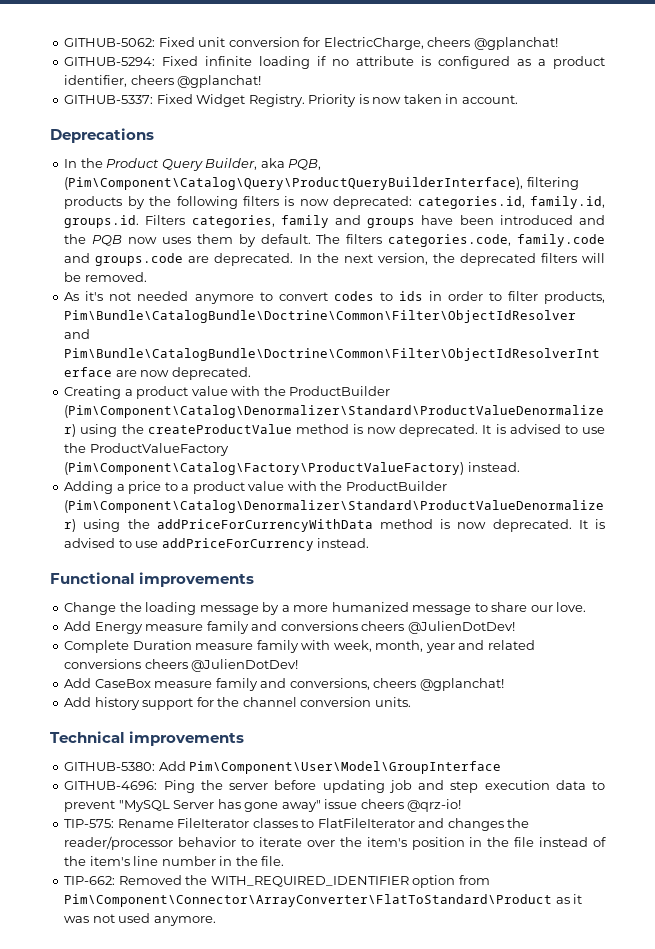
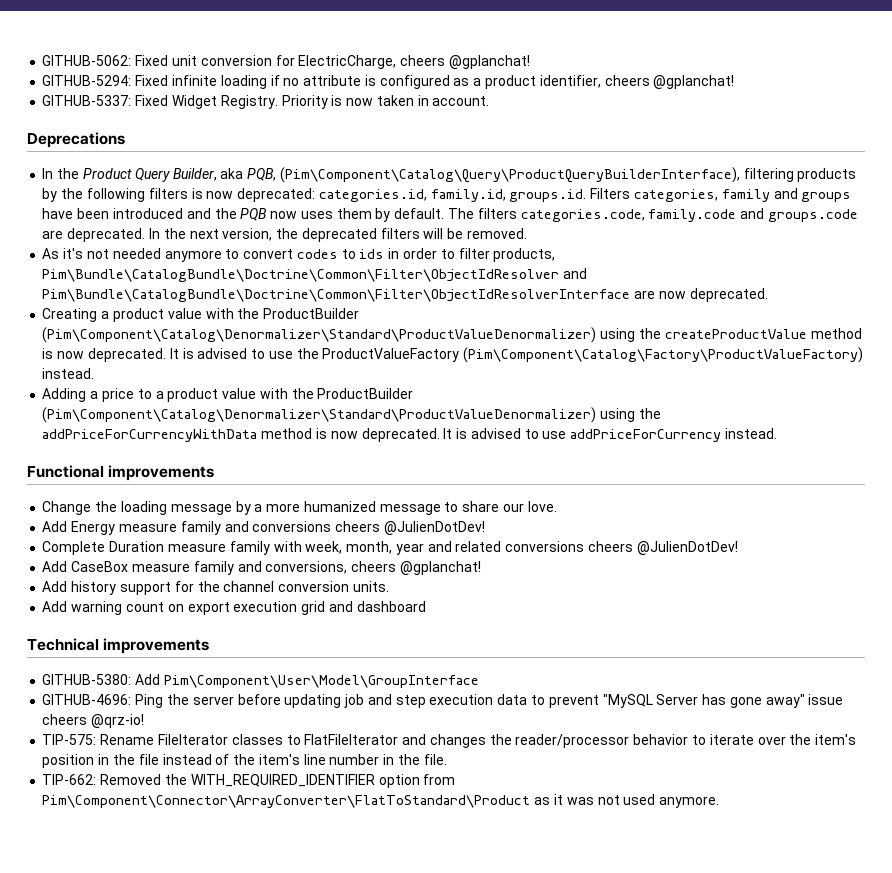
(411, 702) none -> [42,601,426,615] // Add warning count on export execution grid and dashboard

